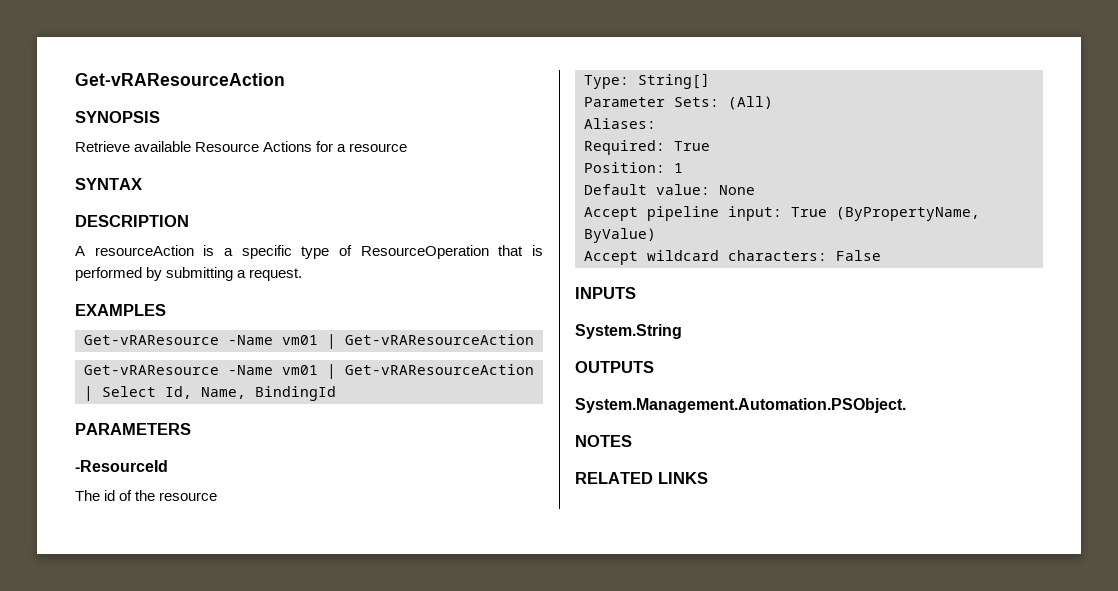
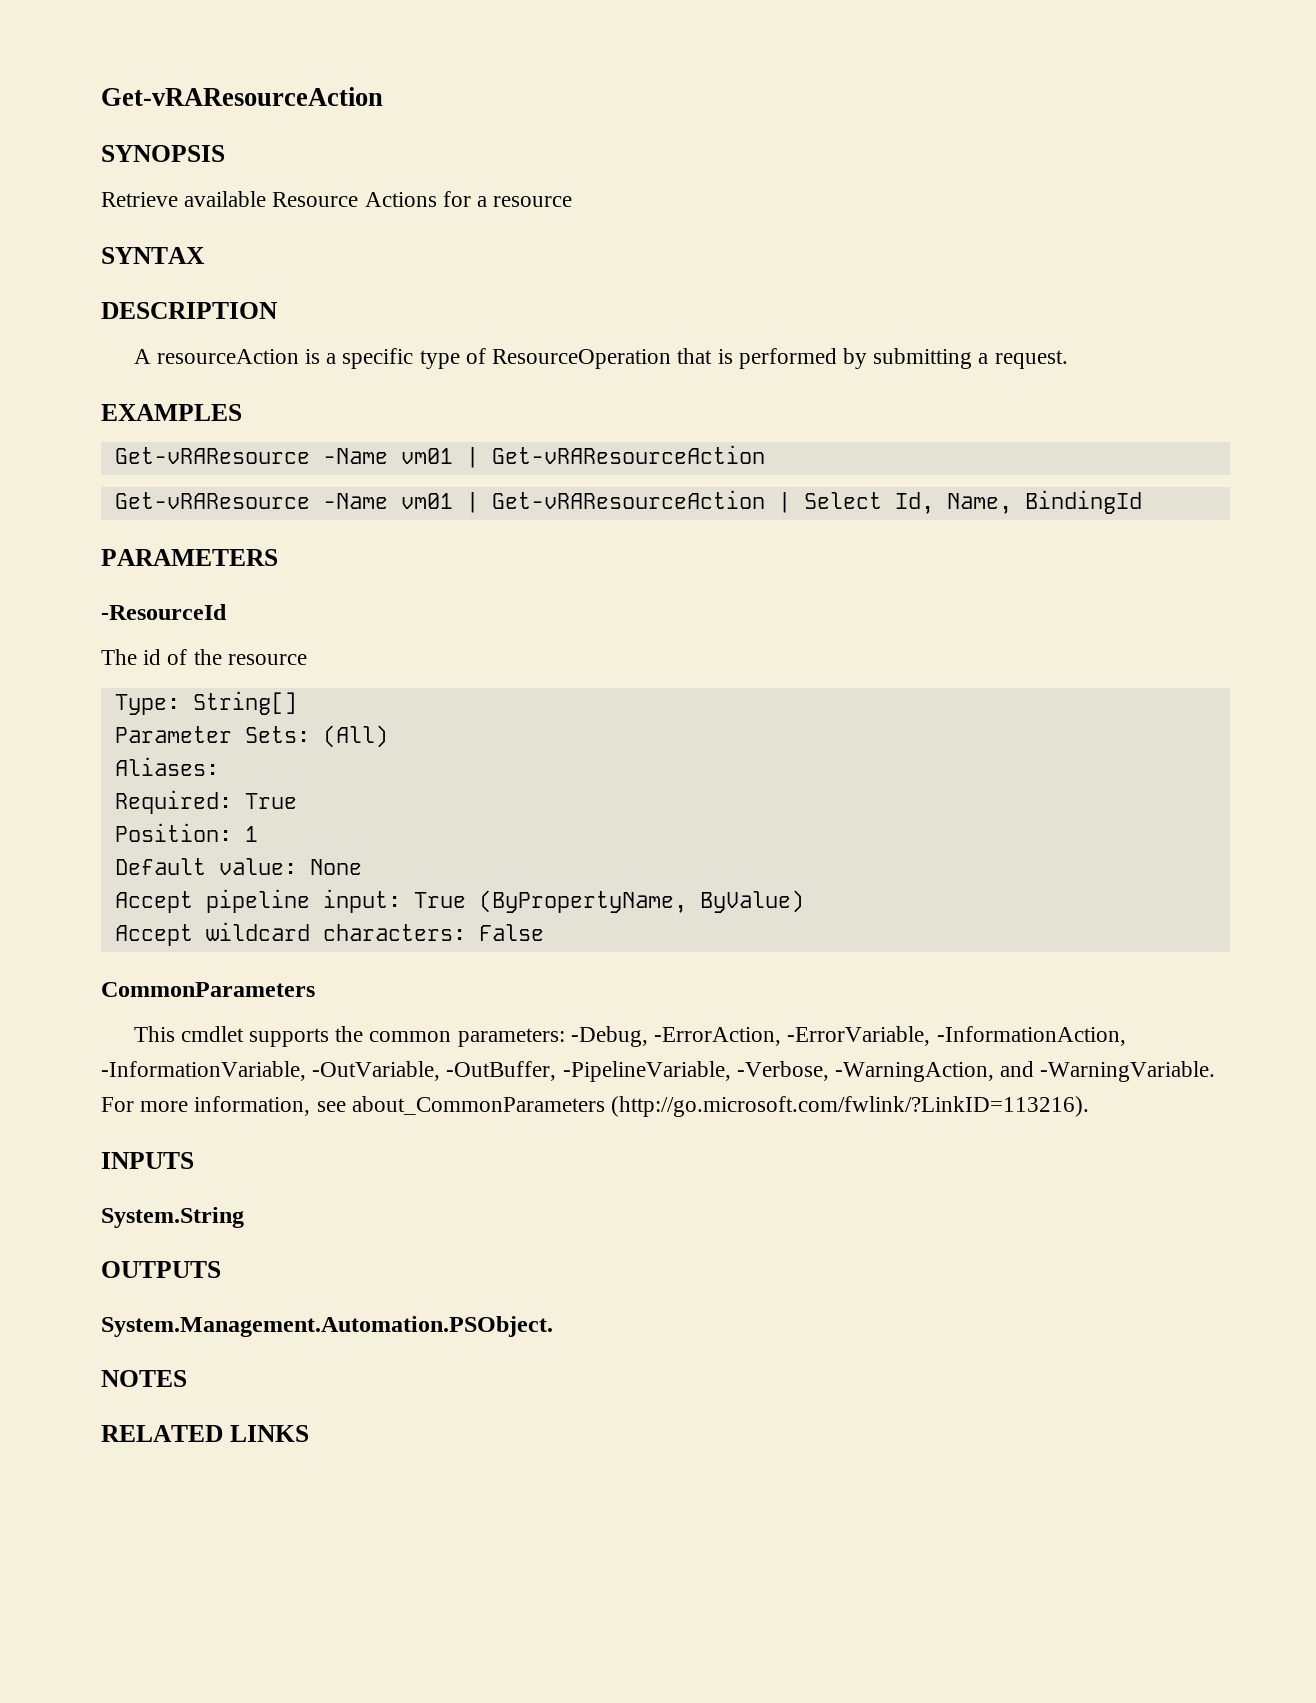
(881, 255) none -> [101,982,315,997] [133,1026,1126,1047] [101,1061,1216,1082] [101,1096,1090,1117] // CommonParameters // This cmdlet supports the common parameters: -Debug, -ErrorAction, -ErrorVariable, -InformationAction, -InformationVariable, -OutVariable, -OutBuffer, -PipelineVariable, -Verbose, -WarningAction, and -WarningVariable. For more information, see about_CommonParameters (http://go.microsoft.com/fwlink/?LinkID=113216).

